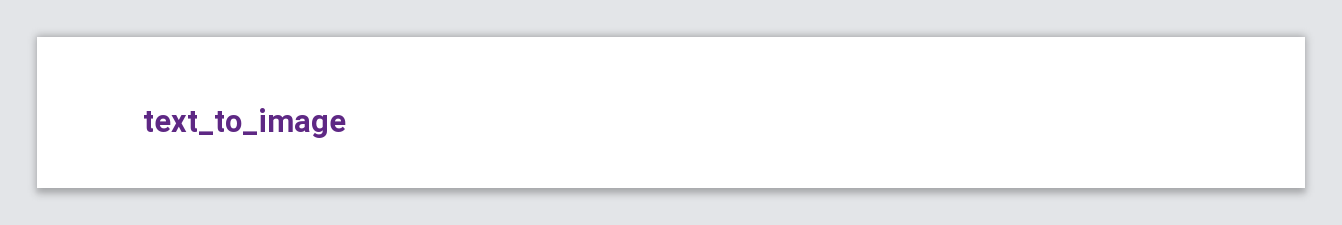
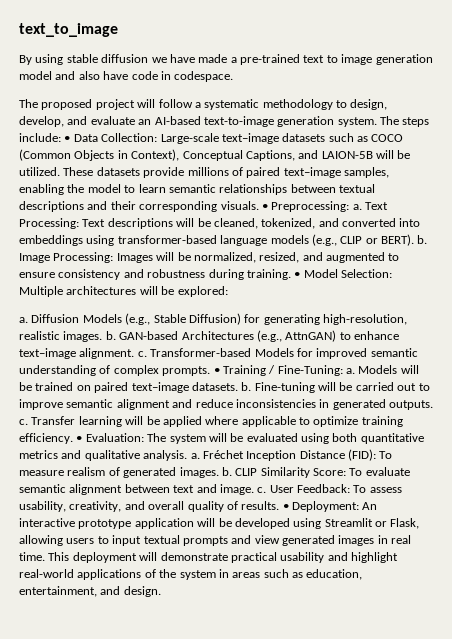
(346, 123) none -> [19,54,433,65] [19,71,234,82] [19,99,388,110] [19,116,430,127] [19,133,404,144] [19,149,411,161] [19,167,389,178] [19,184,375,195] [19,201,388,212] [19,218,421,229] [19,234,428,246] [19,252,400,263] [19,269,392,280] [19,286,228,297] [19,313,407,325] [19,330,399,342] [19,348,418,359] [19,365,419,376] [19,382,430,393] [19,399,433,410] [19,416,403,427] [19,433,424,444] [19,449,393,461] [19,467,410,478] [19,484,402,495] [19,501,378,512] [19,518,420,529] [19,535,412,546] [19,552,398,563] [19,569,363,580] [19,586,161,597] // By using stable diffusion we have made a pre-trained text to image generation model and also have code in codespace. // The proposed project will follow a systematic methodology to design, develop, and evaluate an AI-based text-to-image generation system. The steps include: • Data Collection: Large-scale text–image datasets such as COCO (Common Objects in Context), Conceptual Captions, and LAION-5B will be utilized. These datasets provide millions of paired text–image samples, enabling the model to learn semantic relationships between textual descriptions and their corresponding visuals. • Preprocessing: a. Text Processing: Text descriptions will be cleaned, tokenized, and converted into embeddings using transformer-based language models (e.g., CLIP or BERT). b. Image Processing: Images will be normalized, resized, and augmented to ensure consistency and robustness during training. • Model Selection: Multiple architectures will be explored: // a. Diffusion Models (e.g., Stable Diffusion) for generating high-resolution, realistic images. b. GAN-based Architectures (e.g., AttnGAN) to enhance text–image alignment. c. Transformer-based Models for improved semantic understanding of complex prompts. • Training / Fine-Tuning: a. Models will be trained on paired text–image datasets. b. Fine-tuning will be carried out to improve semantic alignment and reduce inconsistencies in generated outputs. c. Transfer learning will be applied where applicable to optimize training efficiency. • Evaluation: The system will be evaluated using both quantitative metrics and qualitative analysis. a. Fréchet Inception Distance (FID): To measure realism of generated images. b. CLIP Similarity Score: To evaluate semantic alignment between text and image. c. User Feedback: To assess usability, creativity, and overall quality of results. • Deployment: An interactive prototype application will be developed using Streamlit or Flask, allowing users to input textual prompts and view generated images in real time. This deployment will demonstrate practical usability and highlight real-world applications of the system in areas such as education, entertainment, and design.

